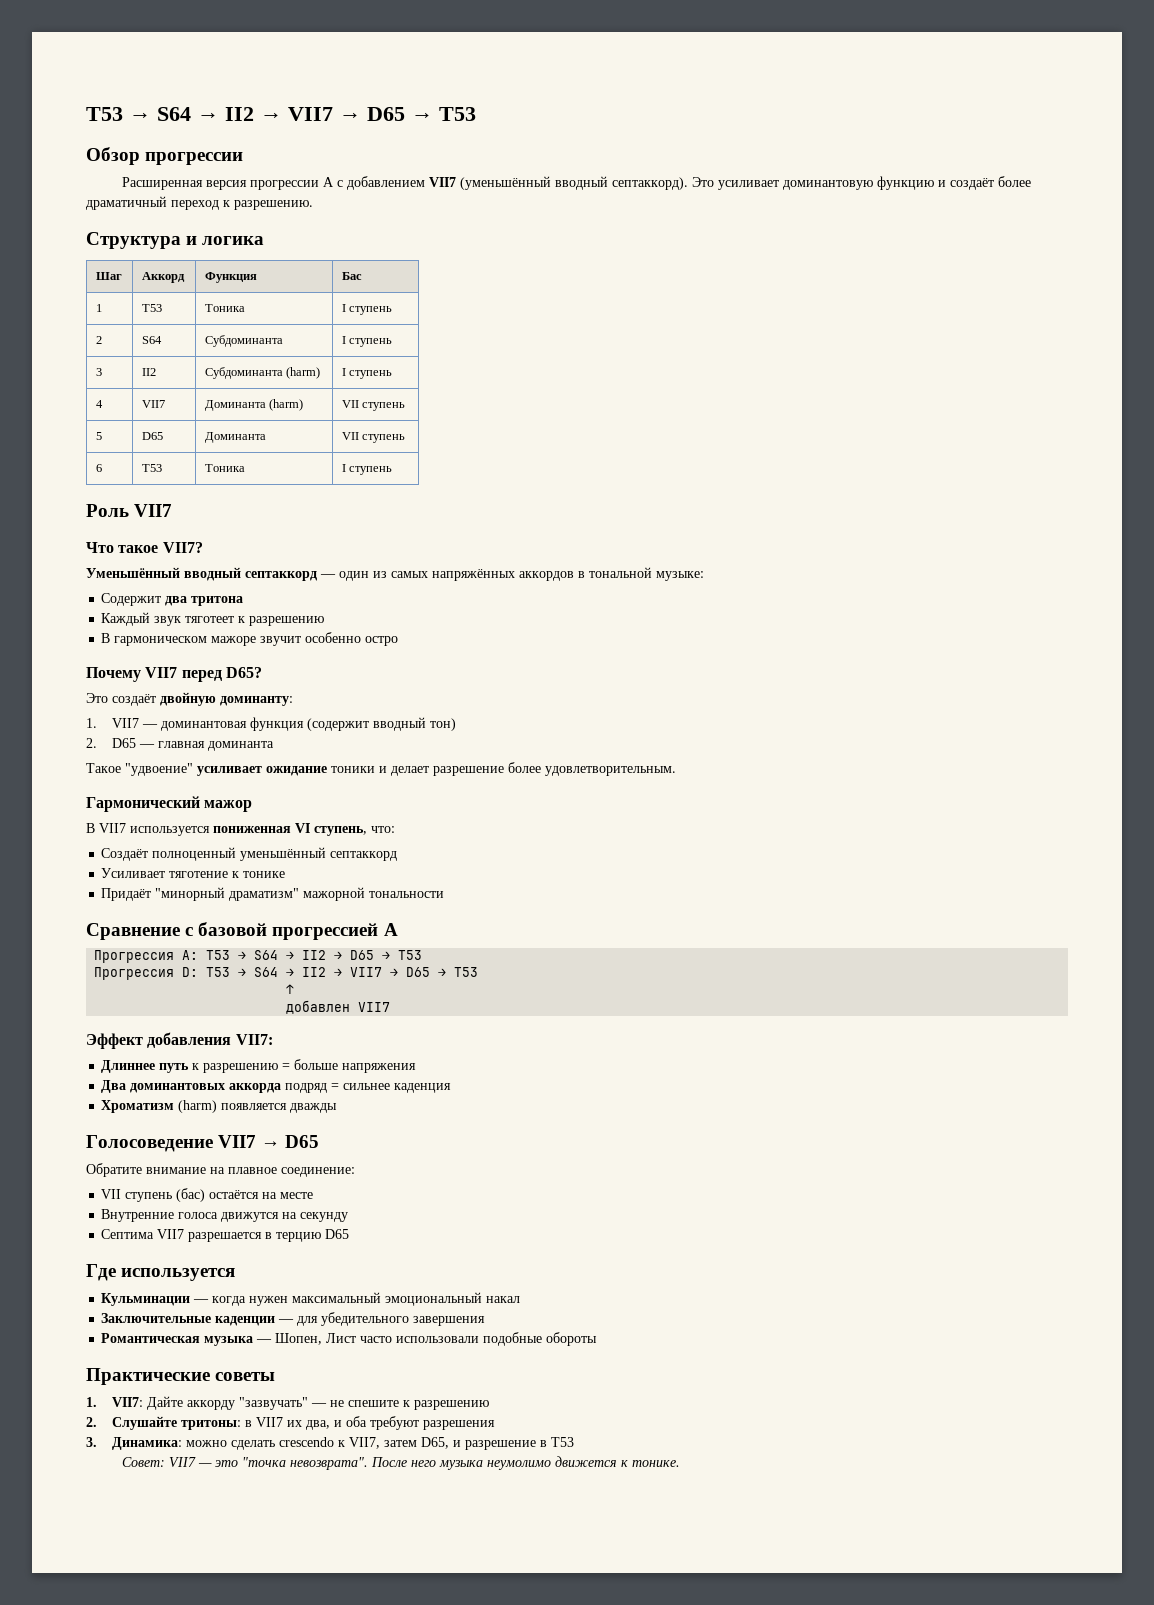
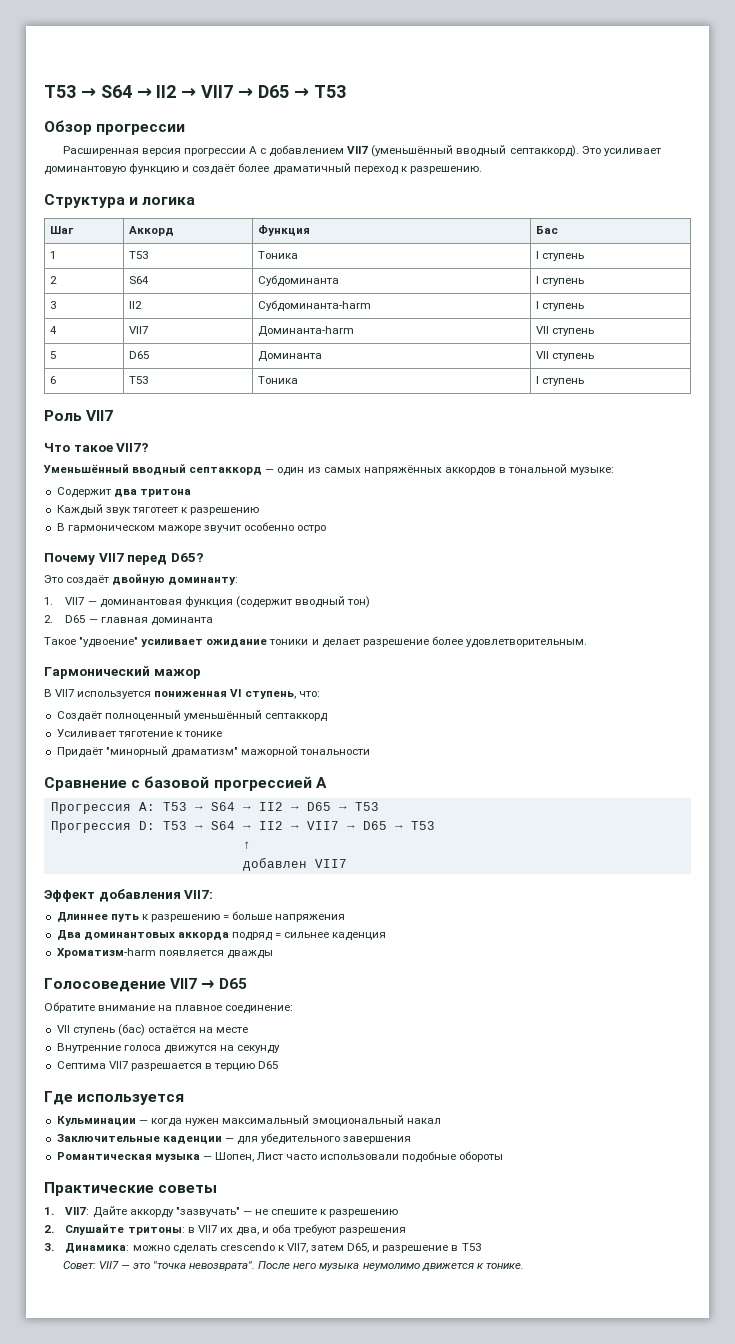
[204,367,321,379] Субдоминанта (harm) -> [258,300,372,312] Субдоминанта-harm
[204,399,304,411] Доминанта (harm) -> [258,326,355,337] Доминанта-harm
[101,1100,218,1113] Хроматизм (harm) -> [56,948,156,958] Хроматизм-harm

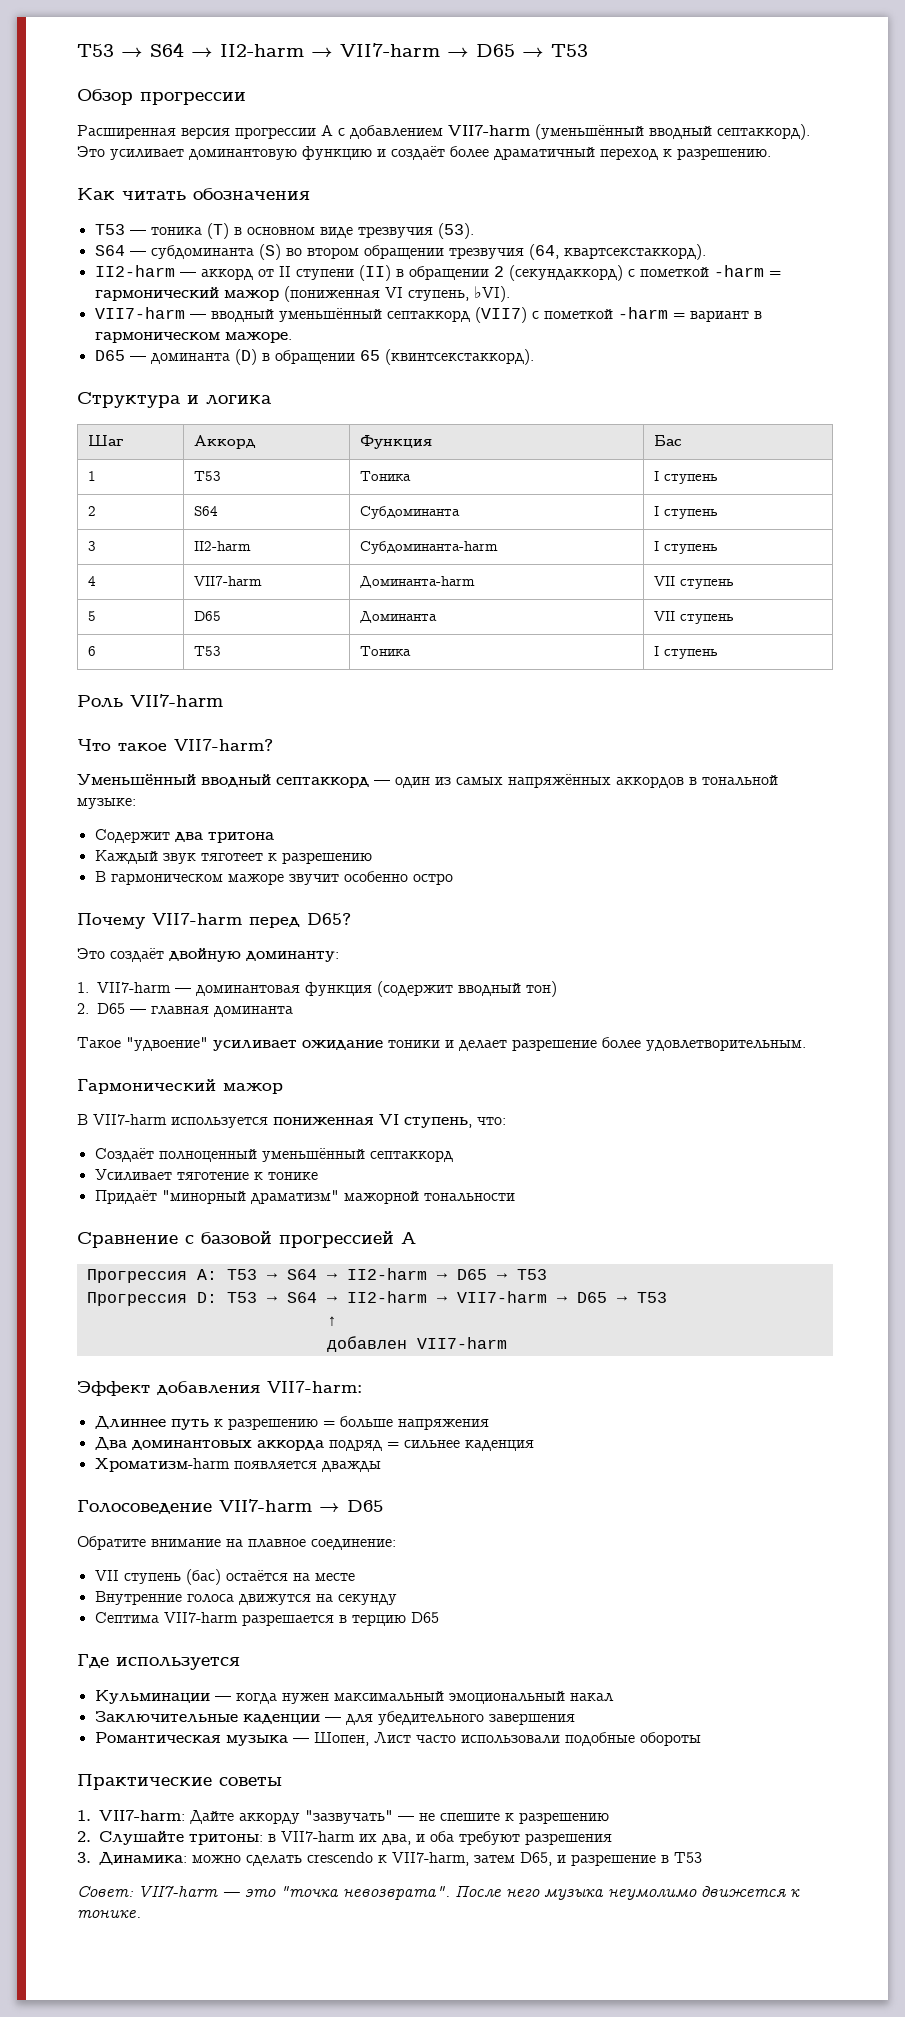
[44,85,234,98] T53 → S64 → II2 → VII7 -> [77,42,440,57] T53 → S64 → II2-harm → VII7-harm
[347,146,369,154] VII7 -> [448,125,530,136] VII7-harm
(482, 170) none -> [77,188,310,200] [94,223,474,239] [94,244,706,260] [94,265,781,281] [94,286,510,302] [94,307,762,323] [94,332,292,343] [94,349,534,365] // Как читать обозначения // T53 — тоника (T) в основном виде трезвучия (53). // S64 — субдоминанта (S) во втором обращении трезвучия (64, квартсекстаккорд). // II2-harm — аккорд от II ступени (II) в обращении 2 (секундаккорд) с пометкой -harm = гармонический мажор (пониженная VI ступень, ♭VI). // VII7-harm — вводный уменьшённый септаккорд (VII7) с пометкой -harm = вариант в гармоническом мажоре. // D65 — доминанта (D) в обращении 65 (квинтсекстаккорд).
[129,301,143,309] II2 -> [194,541,252,551] II2-harm
[129,326,149,334] VII7 -> [194,576,263,586] VII7-harm
[86,410,114,421] VII7 -> [130,694,223,707] VII7-harm
[116,443,150,452] VII7? -> [174,739,273,751] VII7-harm?
[98,553,124,562] VII7 -> [152,913,242,925] VII7-harm
[65,597,85,605] VII7 -> [97,982,171,993] VII7-harm
[55,689,75,697] VII7 -> [93,1114,167,1125] VII7-harm
[258,802,283,811] II2 -> [346,1268,427,1280] II2-harm
[258,821,339,830] II2 → VII7 -> [346,1291,547,1303] II2-harm → VII7-harm
[314,859,347,868] VII7 -> [416,1337,507,1349] VII7-harm
[184,890,214,899] VII7: -> [267,1381,362,1393] VII7-harm:
[170,978,198,989] VII7 -> [219,1499,312,1512] VII7-harm
[108,1061,128,1069] VII7 -> [163,1612,238,1623] VII7-harm
[65,1207,90,1215] VII7: -> [99,1810,185,1821] VII7-harm:
[197,1225,217,1233] VII7 -> [281,1831,355,1842] VII7-harm
[286,1243,308,1253] VII7, -> [392,1852,469,1866] VII7-harm,
[98,1261,119,1269] VII7 -> [138,1885,218,1897] VII7-harm

